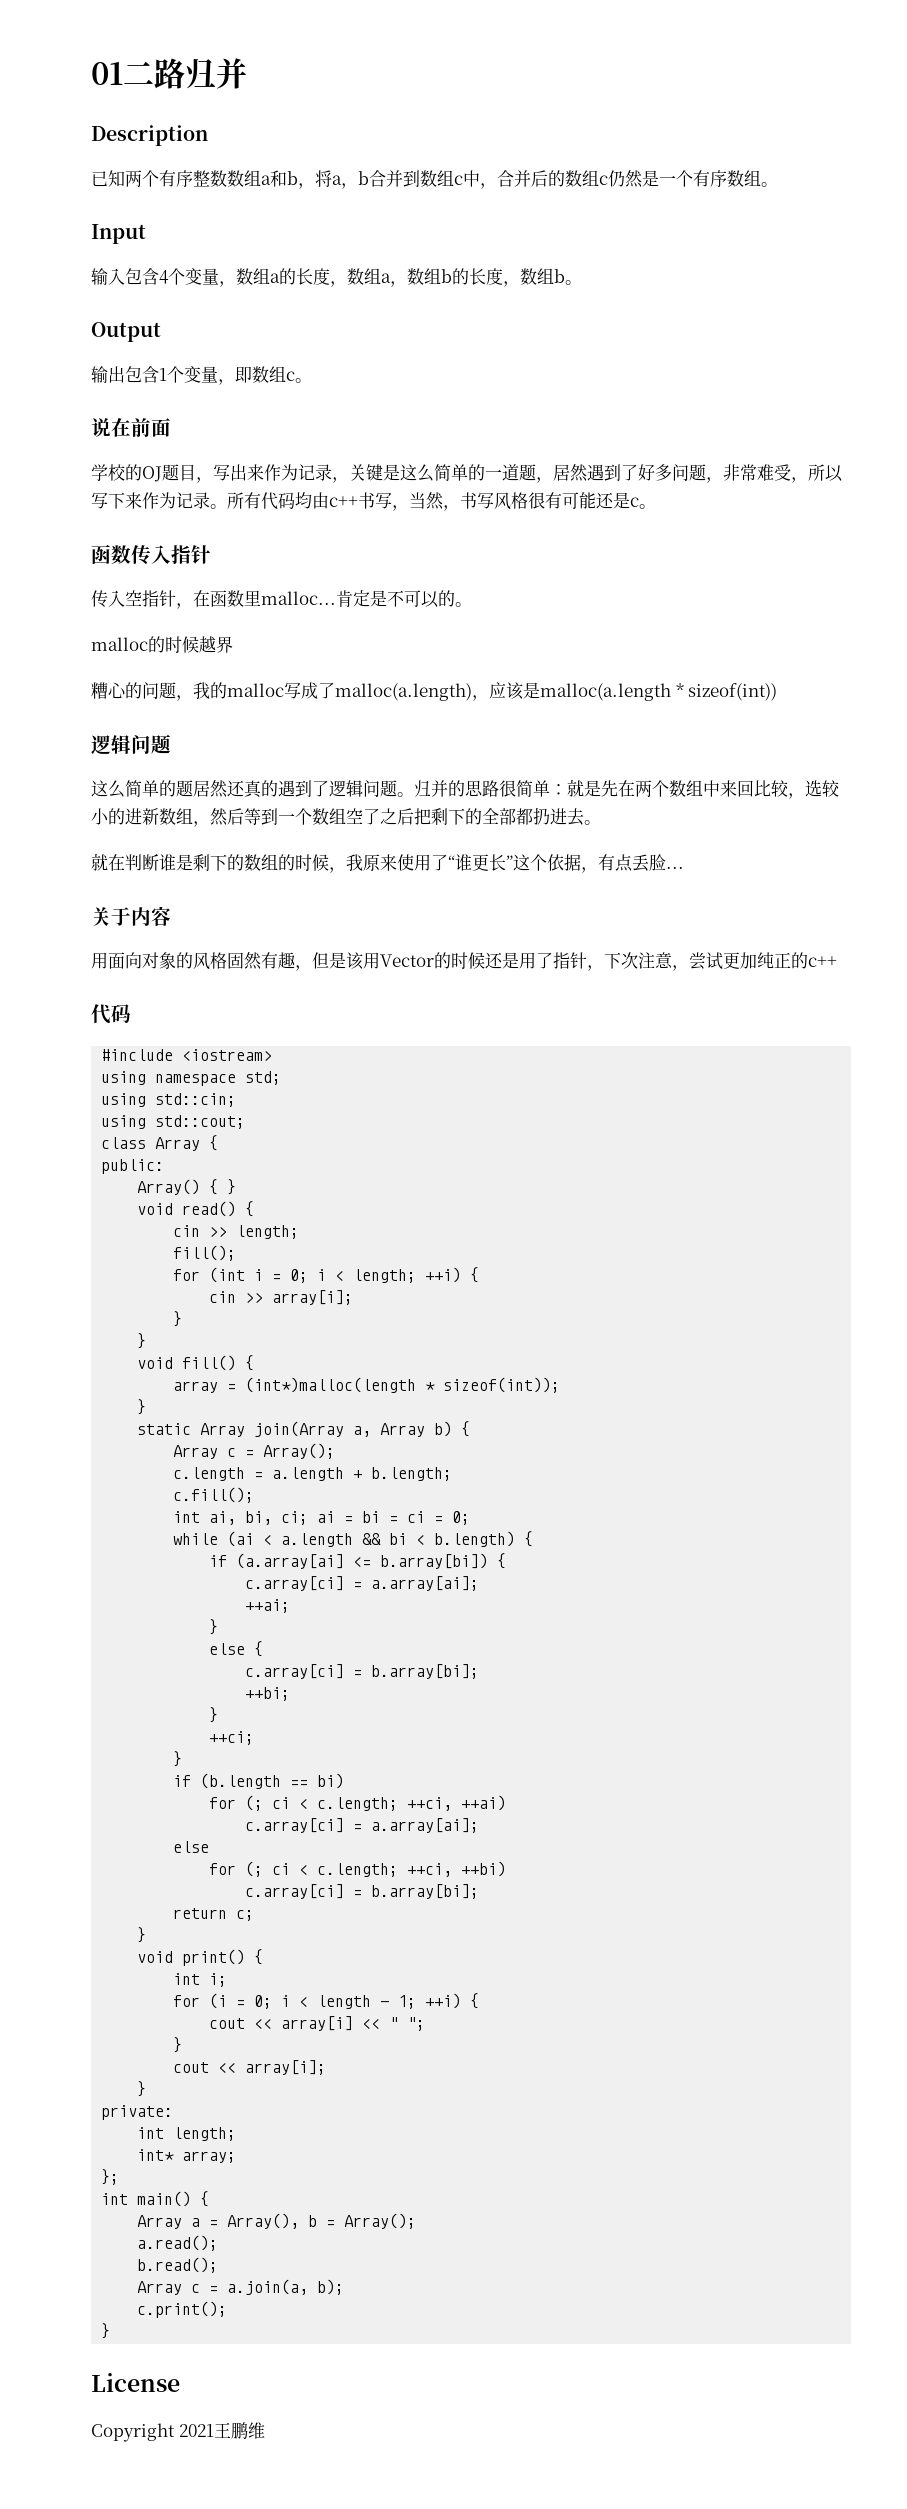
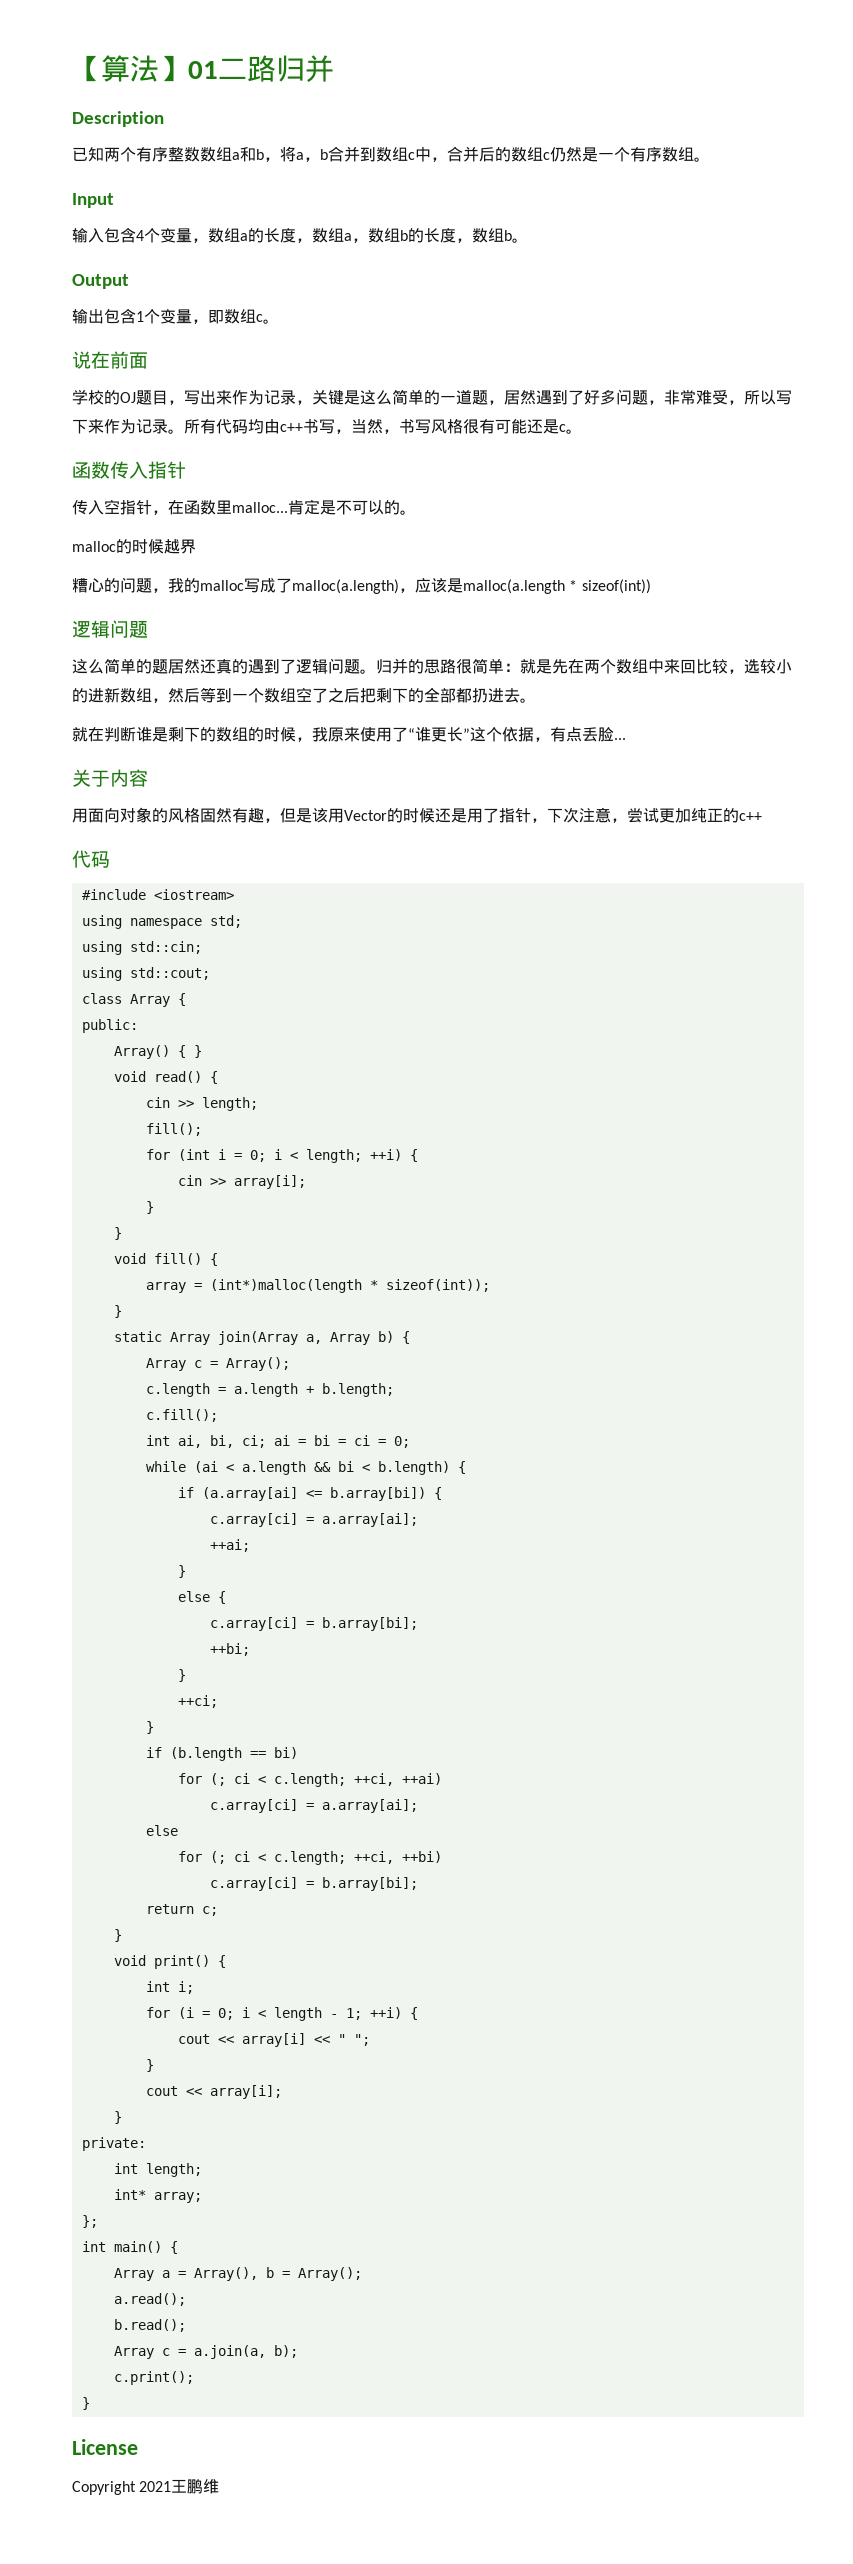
(91, 73) none -> [72,55,188,82] 【算法】

